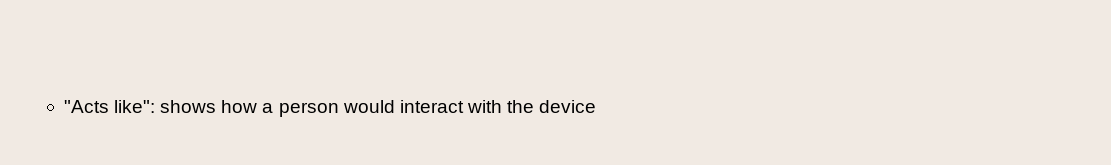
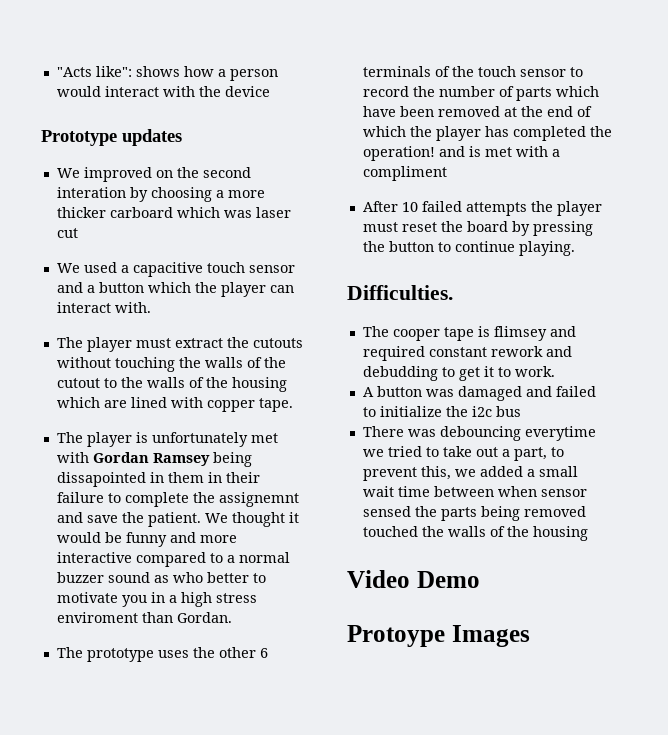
(597, 106) none -> [41,129,182,146] [56,167,251,182] [56,187,265,202] [56,207,291,218] [56,228,78,238] [56,262,295,277] [56,282,294,297] [56,302,151,313] [56,337,303,352] [56,357,286,372] [56,377,287,392] [56,397,293,412] [56,432,278,447] [56,452,252,467] [56,472,260,487] [56,492,299,507] [56,512,299,527] [56,532,237,547] [56,552,290,567] [56,572,266,583] [56,592,257,607] [56,612,232,623] [56,647,268,662] [362,66,583,77] [362,86,599,101] [362,106,592,117] [362,126,612,141] [362,146,560,161] [362,166,447,181] [362,201,602,216] [362,221,593,236] [362,241,575,256] [347,285,453,300] [362,326,576,341] [362,346,572,361] [362,366,555,381] [362,386,596,401] [362,406,521,417] [362,426,596,441] [362,446,564,461] [362,466,578,481] [362,486,587,497] [362,506,586,521] [362,526,588,541] [347,570,480,588] [347,625,530,647] // Prototype updates // We improved on the second interation by choosing a more thicker carboard which was laser cut // We used a capacitive touch sensor and a button which the player can interact with. // The player must extract the cutouts without touching the walls of the cutout to the walls of the housing which are lined with copper tape. // The player is unfortunately met with Gordan Ramsey being dissapointed in them in their failure to complete the assignemnt and save the patient. We thought it would be funny and more interactive compared to a normal buzzer sound as who better to motivate you in a high stress enviroment than Gordan. // The prototype uses the other 6 terminals of the touch sensor to record the number of parts which have been removed at the end of which the player has completed the operation! and is met with a compliment // After 10 failed attempts the player must reset the board by pressing the button to continue playing. // Difficulties. // The cooper tape is flimsey and required constant rework and debudding to get it to work. // A button was damaged and failed to initialize the i2c bus // There was debouncing everytime we tried to take out a part, to prevent this, we added a small wait time between when sensor sensed the parts being removed touched the walls of the housing // Video Demo // Protoype Images

